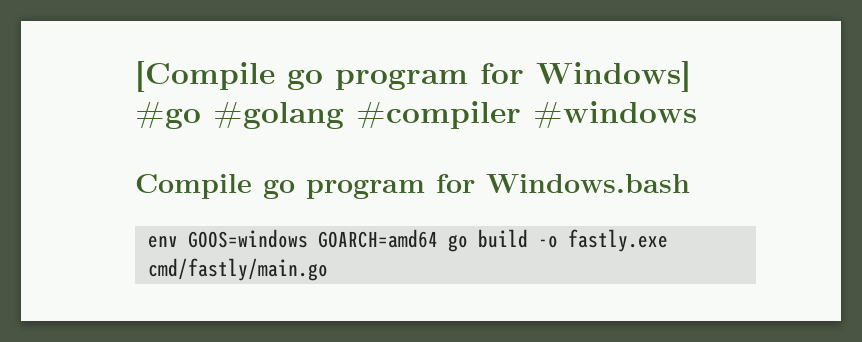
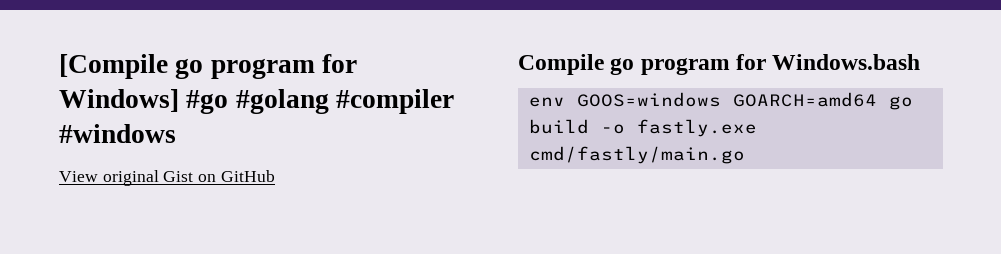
(697, 115) none -> [59,170,275,186] // View original Gist on GitHub

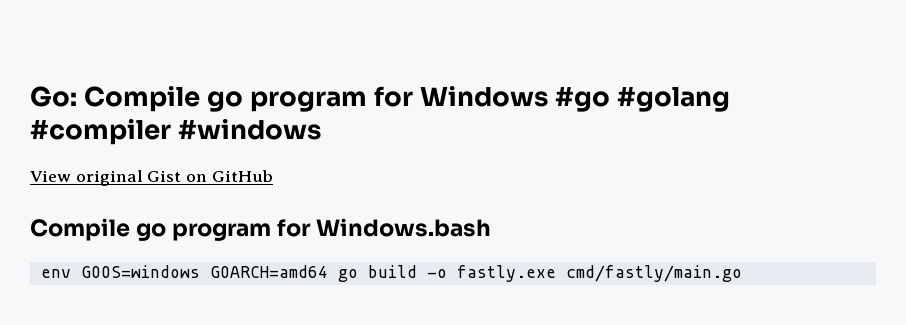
[59,54,358,79] [59,89,179,112] [Compile go program for Windows] -> [30,86,549,112] Go: Compile go program for Windows

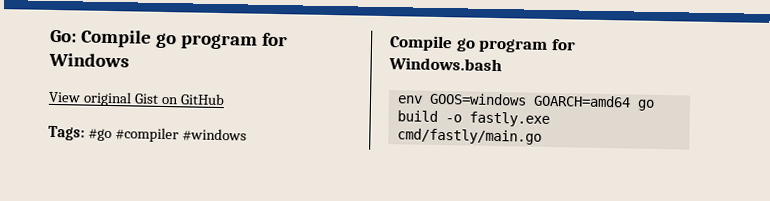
[555,87,731,112] [30,119,322,145] #go #golang #compiler #windows -> (129, 60) none
(273, 176) none -> [48,125,247,143] // Tags: #go #compiler #windows

